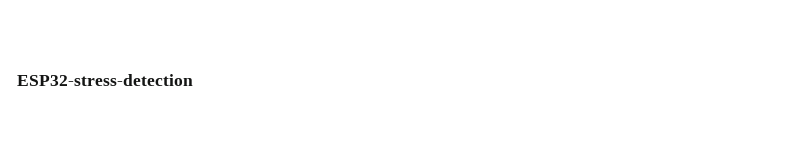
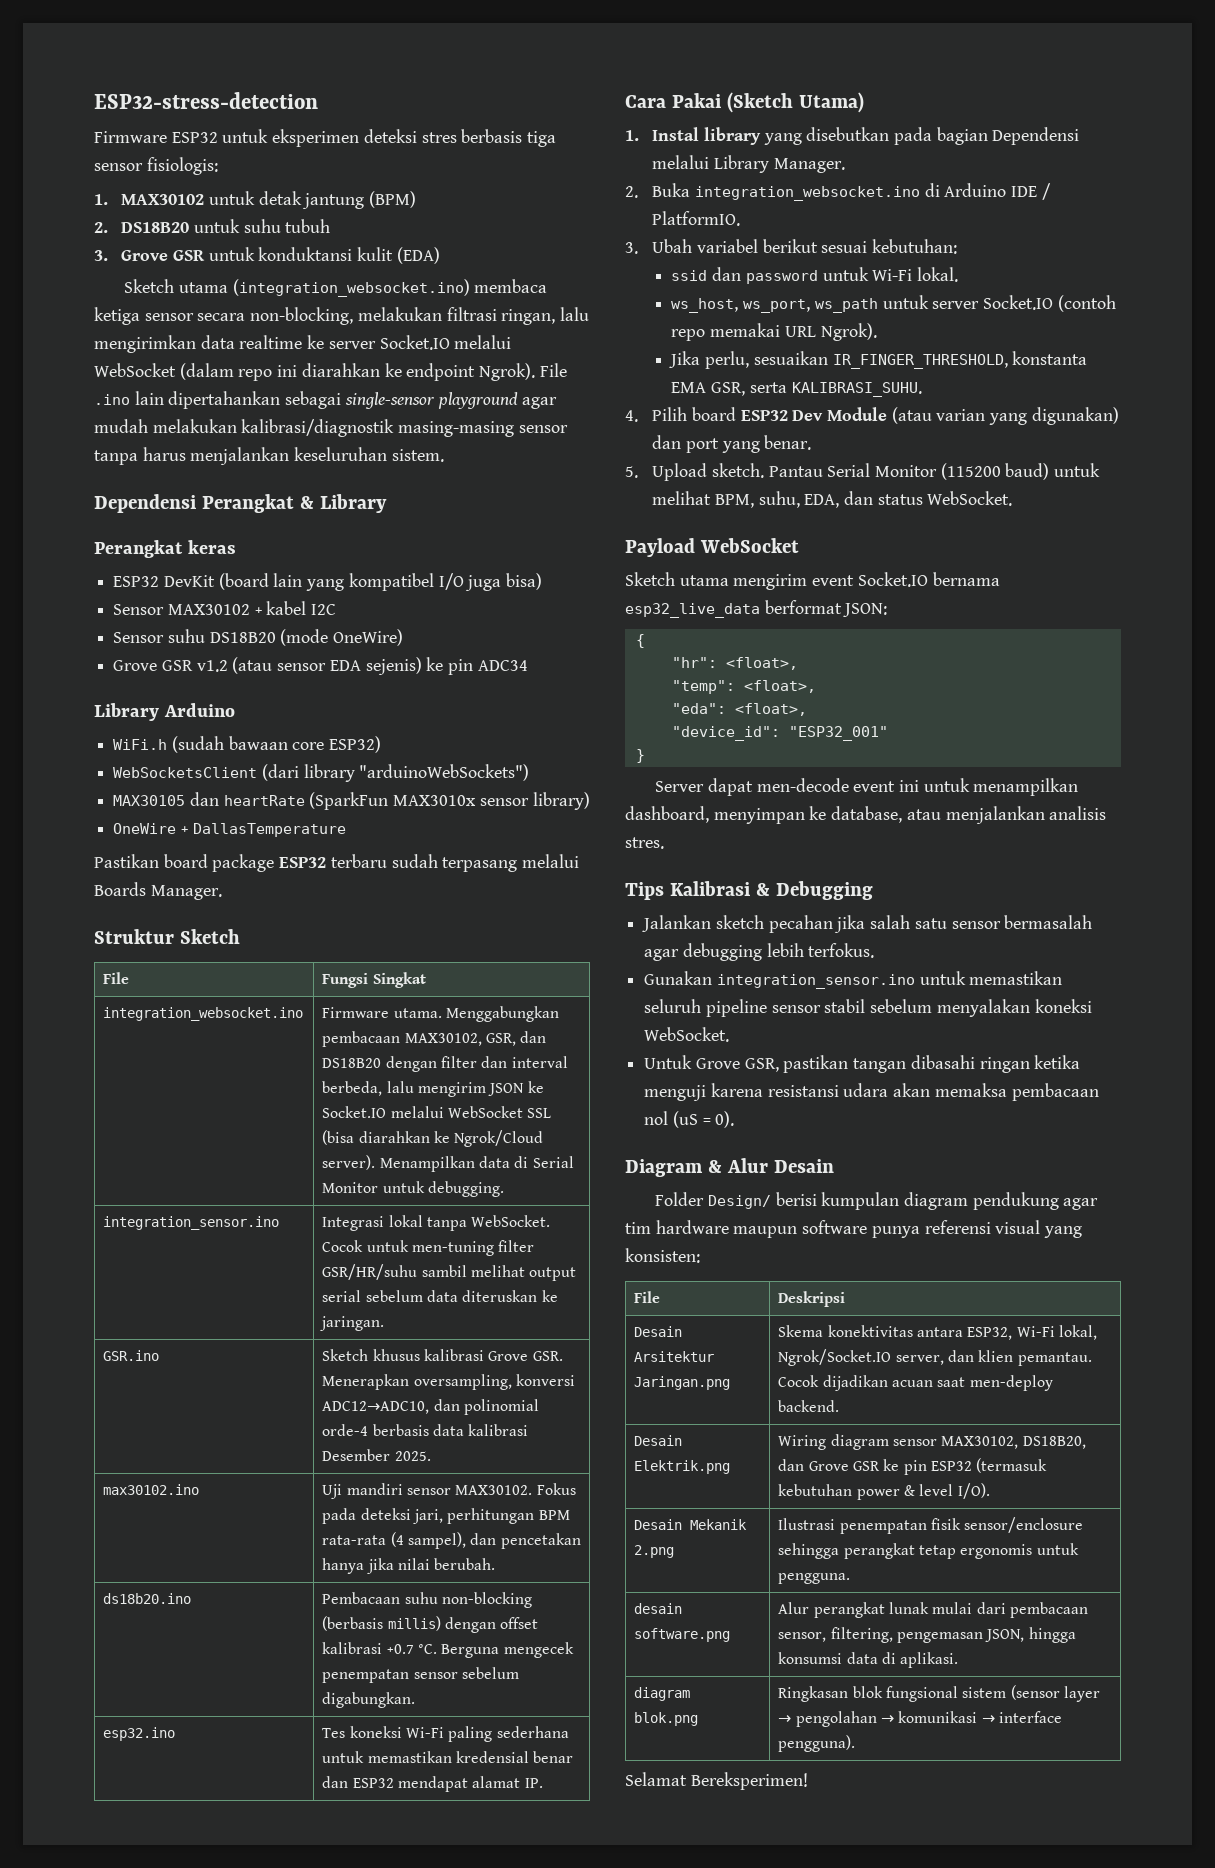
(193, 80) none -> [94,129,557,147] [94,157,218,175] [94,191,417,209] [94,219,331,233] [94,247,440,264] [124,279,548,297] [94,307,590,325] [94,335,512,353] [94,363,567,381] [94,391,558,409] [94,419,568,437] [94,447,444,465] [94,494,387,513] [94,540,236,558] [113,573,543,591] [113,601,337,615] [113,629,404,646] [113,657,528,675] [94,703,235,721] [113,736,382,753] [113,764,530,782] [113,792,590,810] [113,823,346,837] [94,854,580,872] [94,882,222,900] [94,929,240,944] [103,972,130,984] [322,972,426,988] [103,1007,304,1021] [322,1006,559,1022] [322,1031,547,1047] [322,1056,568,1072] [322,1081,544,1097] [322,1106,552,1118] [322,1130,544,1147] [322,1155,574,1172] [322,1181,504,1197] [103,1216,280,1230] [322,1215,551,1231] [322,1240,535,1256] [322,1264,577,1281] [322,1290,558,1302] [320,1316,385,1331] [103,1350,160,1361] [322,1349,563,1361] [322,1374,575,1390] [322,1399,539,1415] [322,1424,529,1436] [322,1449,431,1461] [103,1484,200,1495] [322,1483,576,1499] [322,1508,570,1524] [322,1532,581,1549] [322,1558,496,1574] [103,1593,192,1604] [322,1592,532,1608] [322,1616,539,1633] [322,1642,574,1658] [322,1667,519,1683] [322,1692,416,1708] [103,1727,176,1741] [322,1726,569,1742] [322,1751,574,1763] [322,1776,543,1792] [625,92,864,113] [625,127,1080,145] [652,155,845,173] [625,183,1051,201] [652,211,741,226] [625,239,958,254] [671,267,958,284] [671,295,1116,313] [671,323,877,341] [669,351,1088,369] [671,382,922,397] [625,407,1119,425] [652,435,812,453] [625,463,1101,481] [652,491,1013,508] [625,538,799,557] [625,572,1000,590] [625,600,888,618] [635,634,645,648] [671,657,798,670] [671,680,816,694] [671,703,807,716] [671,726,888,741] [635,749,645,763] [655,778,1079,796] [625,806,1107,824] [625,837,664,849] [625,881,873,900] [642,915,1093,933] [644,943,875,961] [644,971,1063,989] [644,999,1092,1017] [644,1027,730,1042] [644,1055,1081,1073] [644,1083,1099,1101] [644,1111,735,1128] [625,1158,834,1177] [655,1192,1099,1210] [625,1220,1083,1238] [625,1248,700,1263] [634,1291,661,1303] [778,1291,846,1307] [634,1326,683,1337] [634,1351,715,1362] [634,1376,731,1390] [778,1325,1097,1340] [778,1349,1092,1366] [778,1375,1053,1391] [778,1400,840,1412] [634,1435,683,1446] [634,1460,731,1474] [778,1434,1086,1450] [778,1458,1048,1475] [778,1483,990,1500] [634,1519,748,1530] [634,1545,675,1558] [778,1517,1084,1534] [778,1543,1079,1559] [778,1573,851,1584] [634,1603,683,1614] [634,1628,731,1642] [778,1602,1088,1618] [778,1627,1076,1643] [778,1652,959,1668] [634,1687,691,1701] [634,1712,699,1726] [778,1685,1100,1702] [778,1711,1062,1727] [778,1735,856,1752] [625,1772,808,1790] // Firmware ESP32 untuk eksperimen deteksi stres berbasis tiga sensor fisiologis: // 1. MAX30102 untuk detak jantung (BPM) // 2. DS18B20 untuk suhu tubuh // 3. Grove GSR untuk konduktansi kulit (EDA) // Sketch utama (integration_websocket.ino) membaca ketiga sensor secara non-blocking, melakukan filtrasi ringan, lalu mengirimkan data realtime ke server Socket.IO melalui WebSocket (dalam repo ini diarahkan ke endpoint Ngrok). File .ino lain dipertahankan sebagai single-sensor playground agar mudah melakukan kalibrasi/diagnostik masing-masing sensor tanpa harus menjalankan keseluruhan sistem. // Dependensi Perangkat & Library // Perangkat keras // ESP32 DevKit (board lain yang kompatibel I/O juga bisa) // Sensor MAX30102 + kabel I2C // Sensor suhu DS18B20 (mode OneWire) // Grove GSR v1.2 (atau sensor EDA sejenis) ke pin ADC34 // Library Arduino // WiFi.h (sudah bawaan core ESP32) // WebSocketsClient (dari library "arduinoWebSockets") // MAX30105 dan heartRate (SparkFun MAX3010x sensor library) // OneWire + DallasTemperature // Pastikan board package ESP32 terbaru sudah terpasang melalui Boards Manager. // Struktur Sketch // File | Fungsi Singkat // integration_websocket.ino | Firmware utama. Menggabungkan pembacaan MAX30102, GSR, dan DS18B20 dengan filter dan interval berbeda, lalu mengirim JSON ke Socket.IO melalui WebSocket SSL (bisa diarahkan ke Ngrok/Cloud server). Menampilkan data di Serial Monitor untuk debugging. // integration_sensor.ino | Integrasi lokal tanpa WebSocket. Cocok untuk men-tuning filter GSR/HR/suhu sambil melihat output serial sebelum data diteruskan ke jaringan. // GSR.ino | Sketch khusus kalibrasi Grove GSR. Menerapkan oversampling, konversi ADC12→ADC10, dan polinomial orde-4 berbasis data kalibrasi Desember 2025. // max30102.ino | Uji mandiri sensor MAX30102. Fokus pada deteksi jari, perhitungan BPM rata-rata (4 sampel), dan pencetakan hanya jika nilai berubah. // ds18b20.ino | Pembacaan suhu non-blocking (berbasis millis) dengan offset kalibrasi +0.7 °C. Berguna mengecek penempatan sensor sebelum digabungkan. // esp32.ino | Tes koneksi Wi-Fi paling sederhana untuk memastikan kredensial benar dan ESP32 mendapat alamat IP. // Cara Pakai (Sketch Utama) // 1. Instal library yang disebutkan pada bagian Dependensi melalui Library Manager. // 2. Buka integration_websocket.ino di Arduino IDE / PlatformIO. // 3. Ubah variabel berikut sesuai kebutuhan: // ssid dan password untuk Wi-Fi lokal. // ws_host, ws_port, ws_path untuk server Socket.IO (contoh repo memakai URL Ngrok). // Jika perlu, sesuaikan IR_FINGER_THRESHOLD, konstanta EMA GSR, serta KALIBRASI_SUHU. // 4. Pilih board ESP32 Dev Module (atau varian yang digunakan) dan port yang benar. // 5. Upload sketch. Pantau Serial Monitor (115200 baud) untuk melihat BPM, suhu, EDA, dan status WebSocket. // Payload WebSocket // Sketch utama mengirim event Socket.IO bernama esp32_live_data berformat JSON: // { // "hr": <float>, // "temp": <float>, // "eda": <float>, // "device_id": "ESP32_001" // } // Server dapat men-decode event ini untuk menampilkan dashboard, menyimpan ke database, atau menjalankan analisis stres. // Tips Kalibrasi & Debugging // Jalankan sketch pecahan jika salah satu sensor bermasalah agar debugging lebih terfokus. // Gunakan integration_sensor.ino untuk memastikan seluruh pipeline sensor stabil sebelum menyalakan koneksi WebSocket. // Untuk Grove GSR, pastikan tangan dibasahi ringan ketika menguji karena resistansi udara akan memaksa pembacaan nol (uS = 0). // Diagram & Alur Desain // Folder Design/ berisi kumpulan diagram pendukung agar tim hardware maupun software punya referensi visual yang konsisten: // File | Deskripsi // Desain Arsitektur Jaringan.png | Skema konektivitas antara ESP32, Wi-Fi lokal, Ngrok/Socket.IO server, dan klien pemantau. Cocok dijadikan acuan saat men-deploy backend. // Desain Elektrik.png | Wiring diagram sensor MAX30102, DS18B20, dan Grove GSR ke pin ESP32 (termasuk kebutuhan power & level I/O). // Desain Mekanik 2.png | Ilustrasi penempatan fisik sensor/enclosure sehingga perangkat tetap ergonomis untuk pengguna. // desain software.png | Alur perangkat lunak mulai dari pembacaan sensor, filtering, pengemasan JSON, hingga konsumsi data di aplikasi. // diagram blok.png | Ringkasan blok fungsional sistem (sensor layer → pengolahan → komunikasi → interface pengguna). // Selamat Bereksperimen!

